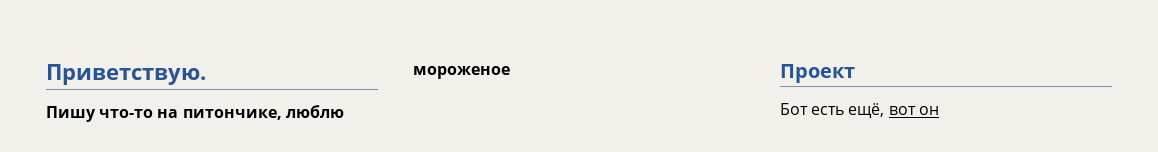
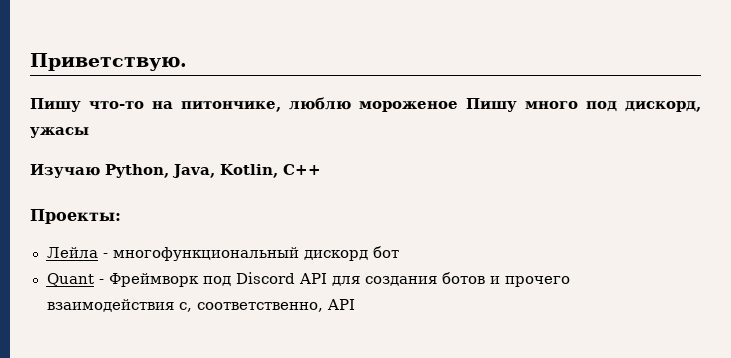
[780,64,855,83] [780,103,939,118] // Проект // Бот есть ещё, вот он -> [466,98,701,112] [30,127,89,138] [30,164,321,178] [30,209,121,224] [46,246,399,261] [46,272,570,287] [46,299,355,312] Пишу много под дискорд, ужасы // Изучаю Python, Java, Kotlin, C++ // Проекты: // Лейла - многофункциональный дискорд бот // Quant - Фреймворк под Discord API для создания ботов и прочего взаимодействия с, соответственно, API

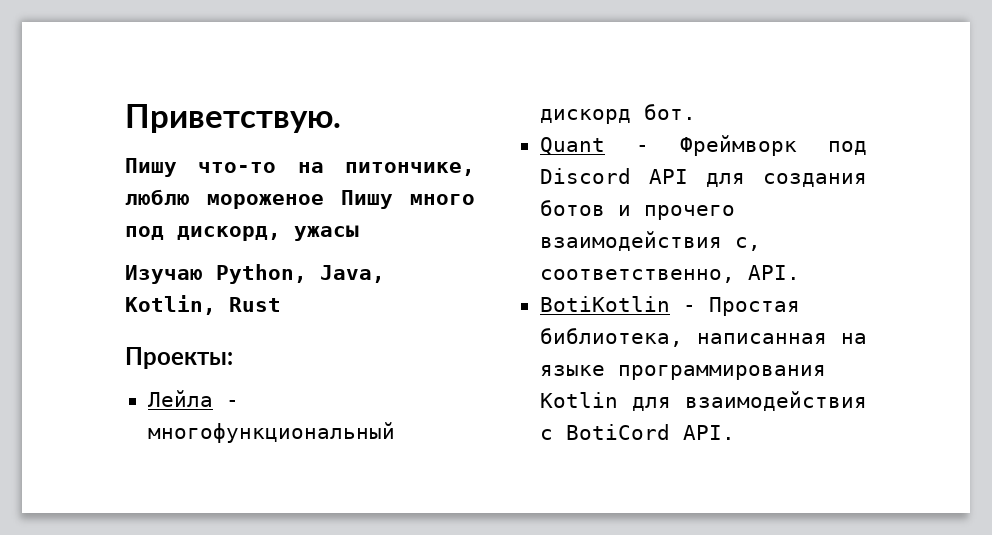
[283,164,321,175] C++ -> [229,297,281,312] Rust
[372,246,399,258] бот -> [643,104,696,120] бот.
[326,299,355,310] API -> [747,265,800,280] [539,296,800,316] [539,328,867,347] [539,365,826,380] [539,391,867,411] [539,424,735,440] API. // BotiKotlin - Простая библиотека, написанная на языке программирования Kotlin для взаимодействия с BotiCord API.

